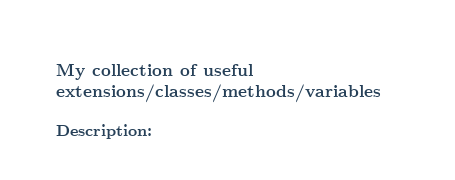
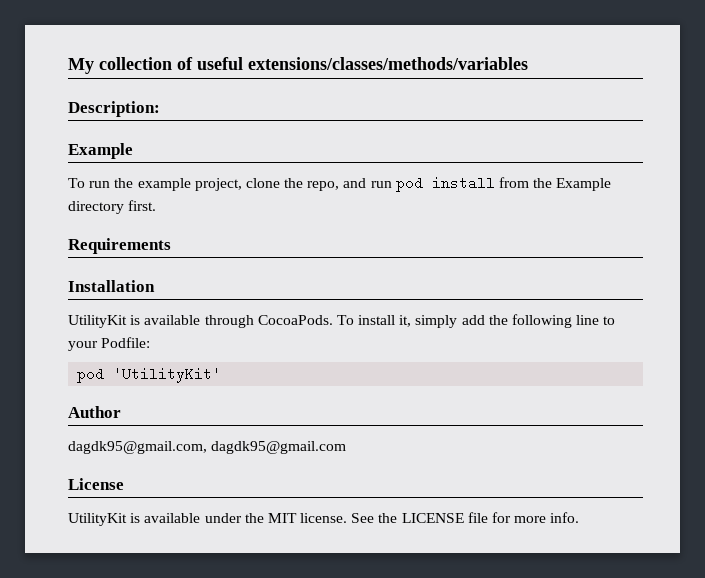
(152, 131) none -> [68,143,133,159] [68,176,612,192] [68,200,157,214] [68,238,171,254] [68,280,155,292] [68,314,616,328] [68,337,151,351] [77,367,222,383] [68,406,121,418] [68,441,347,454] [68,478,124,490] [68,512,580,526] // Example // To run the example project, clone the repo, and run pod install from the Example directory first. // Requirements // Installation // UtilityKit is available through CocoaPods. To install it, simply add the following line to your Podfile: // pod 'UtilityKit' // Author // dagdk95@gmail.com, dagdk95@gmail.com // License // UtilityKit is available under the MIT license. See the LICENSE file for more info.

